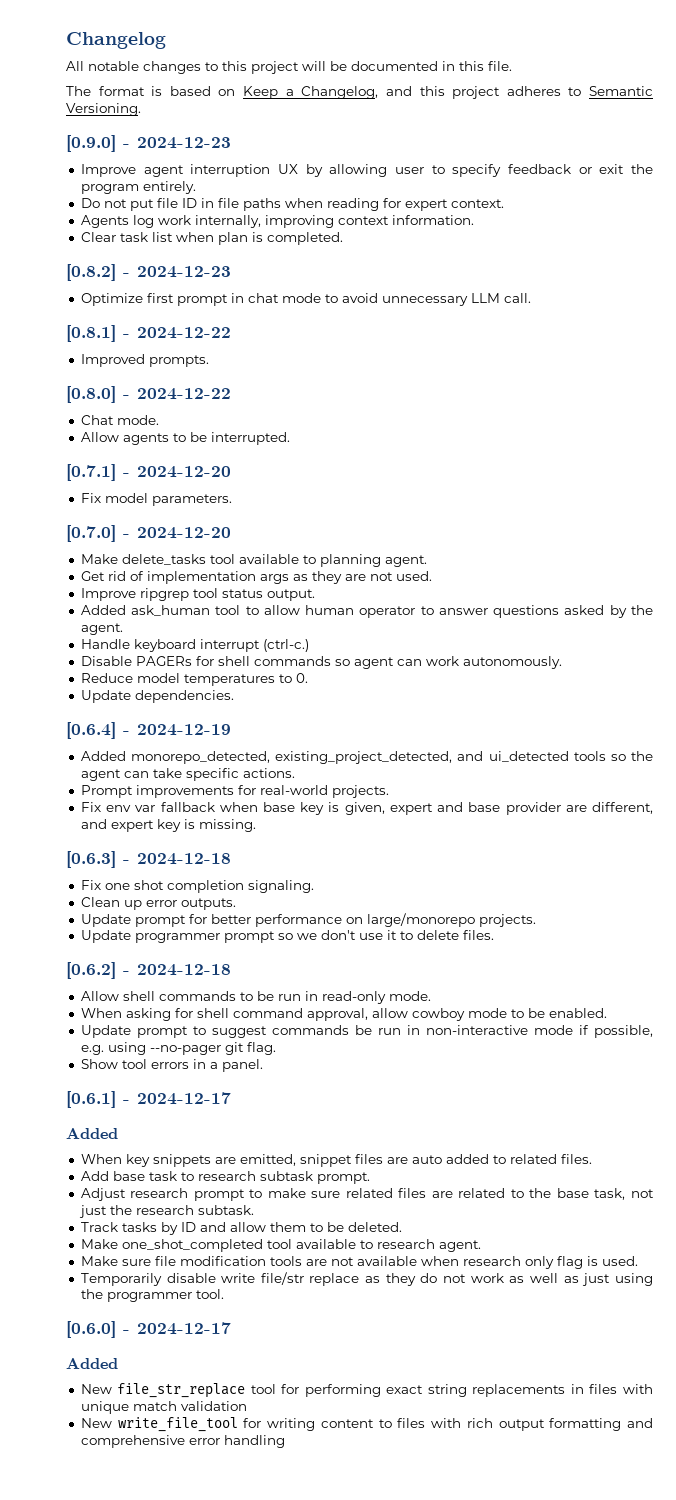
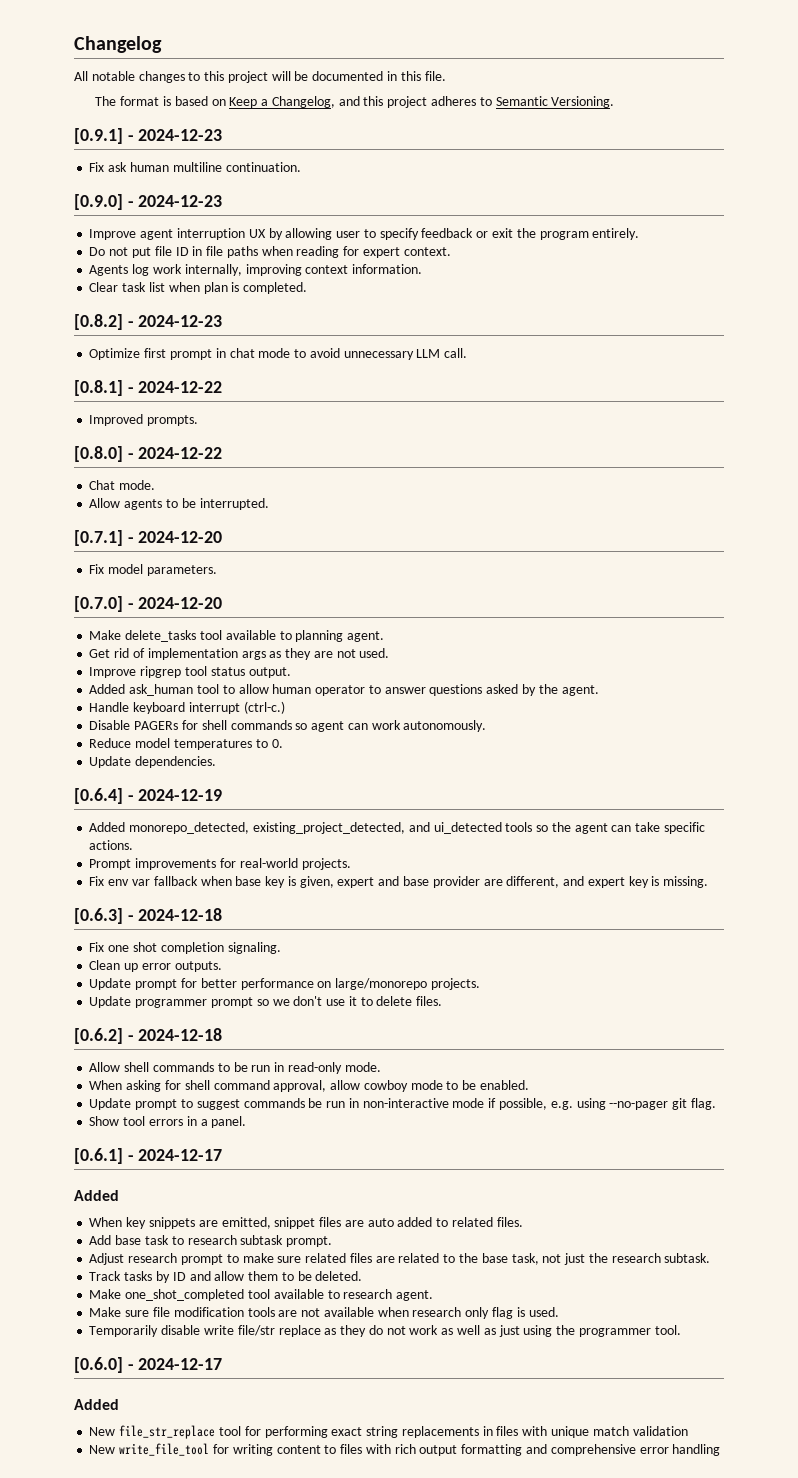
(141, 109) none -> [74,128,223,144] [89,162,301,172] // [0.9.1] - 2024-12-23 // Fix ask human multiline continuation.

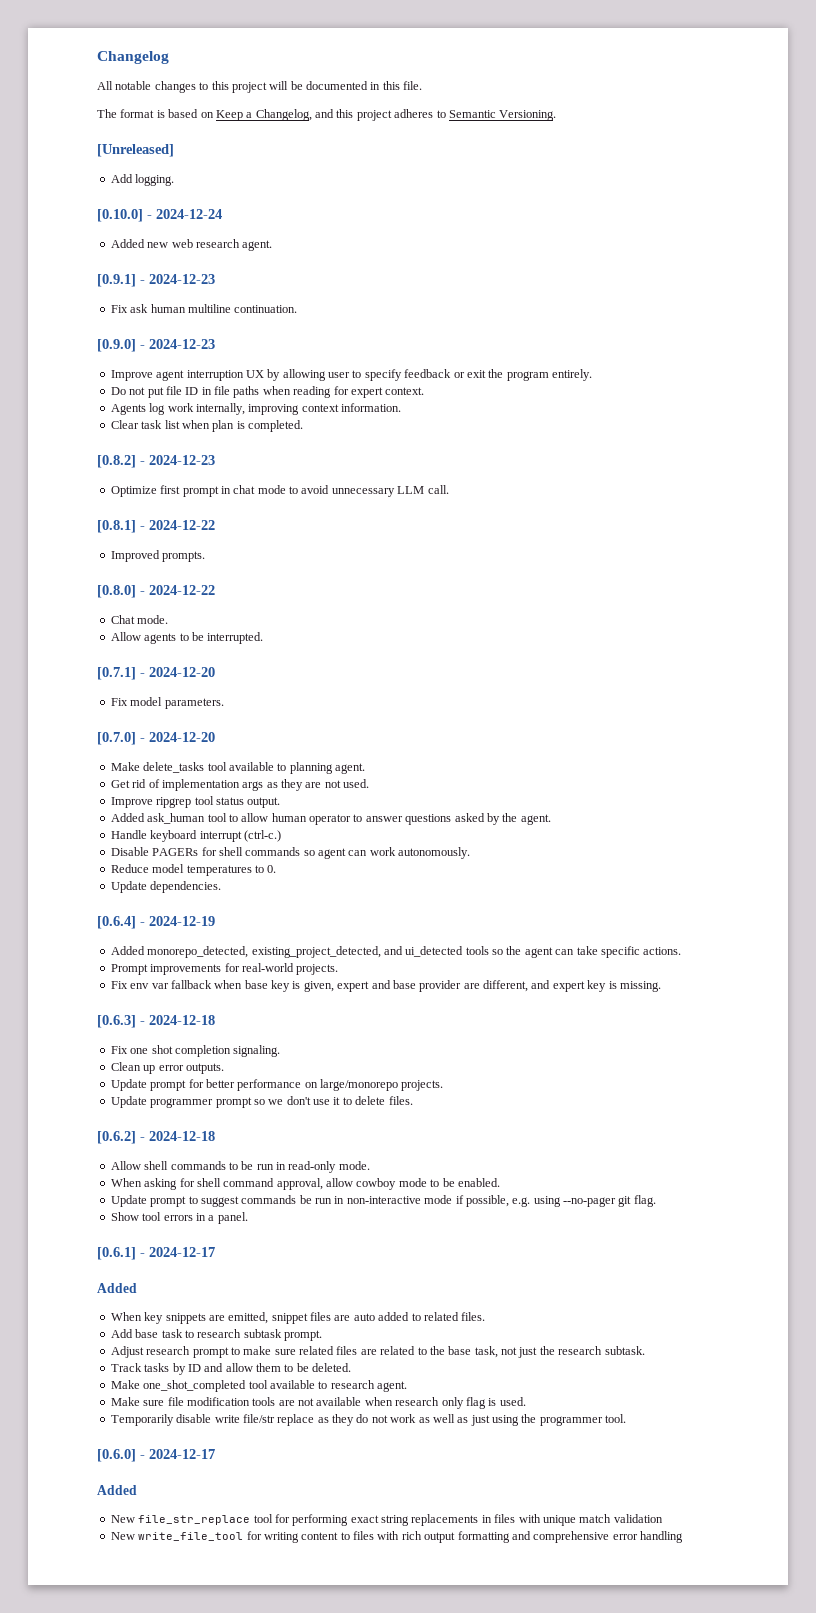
(615, 102) none -> [97,144,174,157] [110,174,175,186] [97,209,222,222] [110,239,273,251] // [Unreleased] // Add logging. // [0.10.0] - 2024-12-24 // Added new web research agent.

